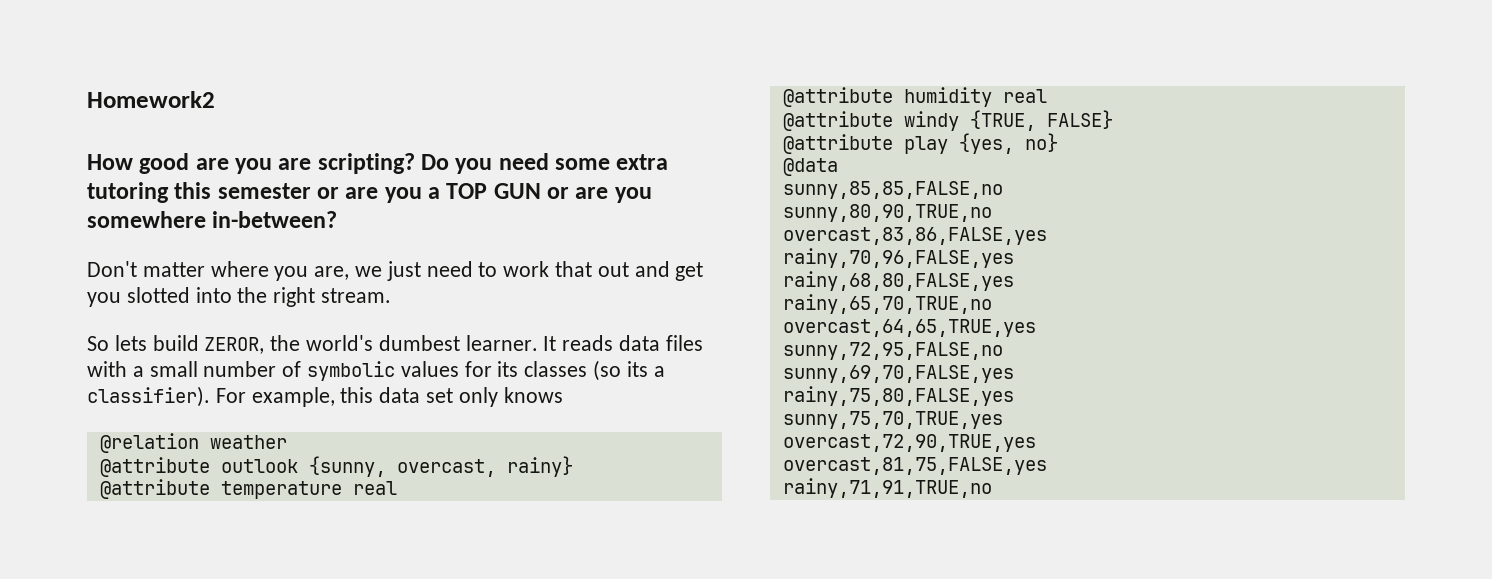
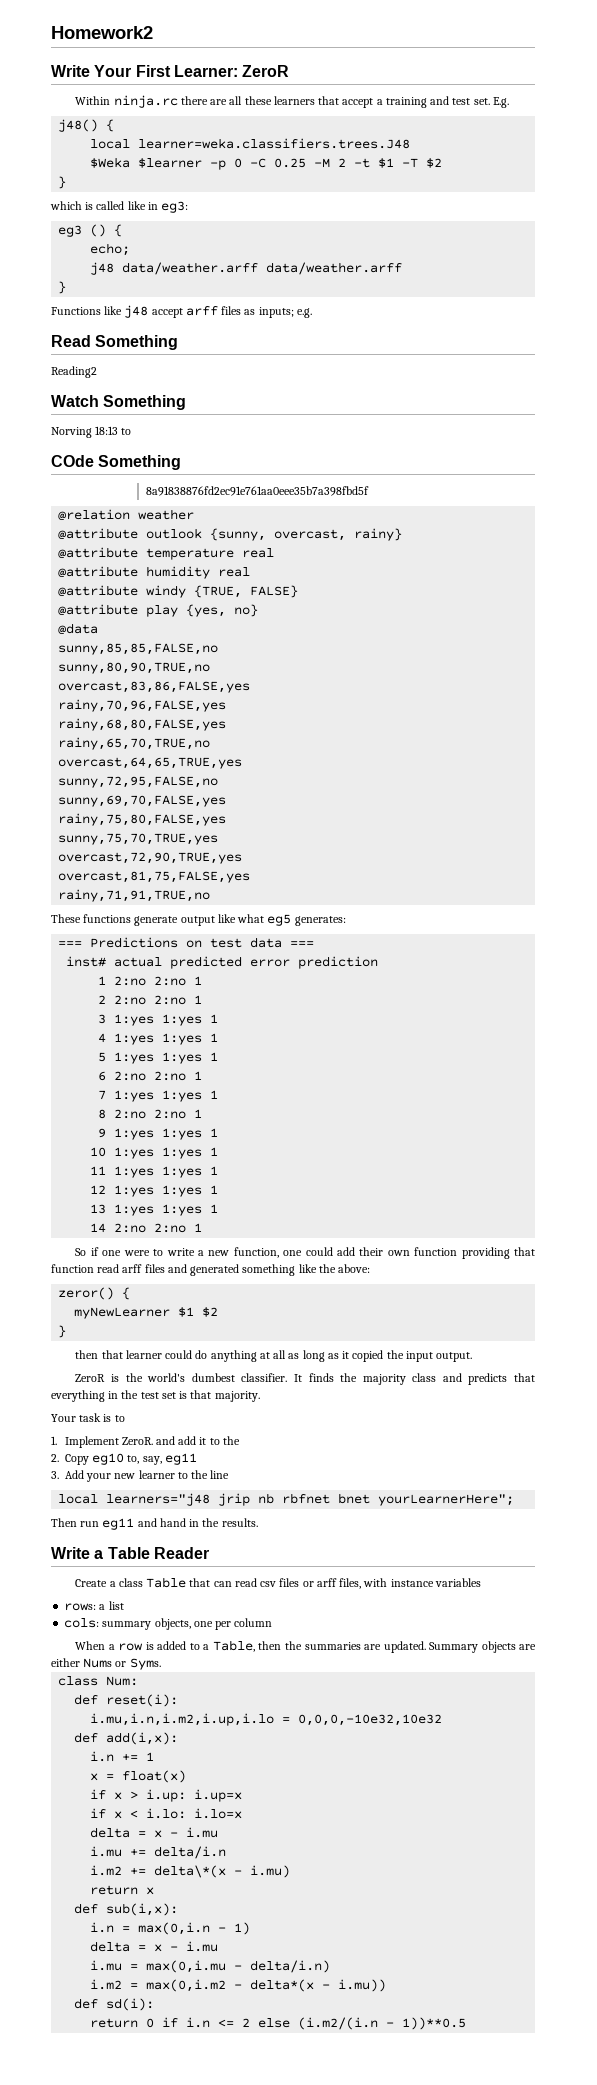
[87,153,669,174] [87,182,652,203] [87,211,338,228] [87,261,704,281] [87,287,392,307] [87,335,703,354] [87,360,665,381] [87,386,563,407] How good are you are scripting? Do you need some extra tutoring this semester or are you a TOP GUN or are you somewhere in-between? // Don't matter where you are, we just need to work that out and get you slotted into the right stream. // So lets build ZEROR, the world's dumbest learner. It reads data files with a small number of symbolic values for its classes (so its a classifier). For example, this data set only knows -> [51,65,290,77] [75,95,509,108] [58,119,115,132] [90,138,411,149] [90,157,443,170] [58,176,67,189] [50,201,189,213] [58,224,123,237] [90,243,131,256] [90,262,403,275] [58,281,67,294] [51,305,312,318] [51,335,179,350] [51,366,97,378] [51,395,187,410] [51,426,132,438] [51,455,182,470] [145,486,369,496] Write Your First Learner: ZeroR // Within ninja.rc there are all these learners that accept a training and test set. E.g. // j48() { // local learner=weka.classifiers.trees.J48 // $Weka $learner -p 0 -C 0.25 -M 2 -t $1 -T $2 // } // which is called like in eg3: // eg3 () { // echo; // j48 data/weather.arff data/weather.arff // } // Functions like j48 accept arff files as inputs; e.g. // Read Something // Reading2 // Watch Something // Norving 18:13 to // COde Something // 8a91838876fd2ec91e761aa0eee35b7a398fbd5f
(992, 488) none -> [51,914,346,926] [58,937,315,948] [66,956,379,969] [98,976,203,986] [98,995,203,1005] [98,1014,219,1026] [98,1033,219,1045] [98,1052,219,1064] [98,1071,203,1081] [98,1090,219,1102] [98,1109,203,1119] [98,1128,219,1140] [90,1147,219,1159] [90,1166,219,1178] [90,1185,219,1197] [90,1204,219,1216] [90,1223,203,1233] [75,1247,535,1259] [51,1264,371,1276] [58,1287,131,1300] [74,1307,219,1319] [58,1325,67,1338] [75,1350,473,1362] [75,1373,535,1385] [51,1390,260,1402] [51,1413,125,1422] [51,1436,240,1448] [51,1453,197,1465] [51,1470,230,1482] [58,1493,515,1506] [51,1518,258,1530] [51,1547,209,1559] [75,1577,481,1589] [64,1601,124,1611] [64,1618,273,1630] [75,1640,537,1653] [51,1658,161,1670] [58,1676,139,1686] [74,1694,179,1707] [90,1713,443,1726] [74,1732,179,1745] [90,1751,155,1762] [90,1770,187,1783] [90,1789,243,1802] [90,1808,243,1819] [90,1827,219,1838] [90,1846,227,1859] [90,1865,291,1878] [90,1885,155,1895] [74,1903,179,1916] [90,1922,251,1935] [90,1941,219,1952] [90,1960,331,1973] [90,1979,387,1992] [74,1998,155,2011] [90,2017,467,2030] // These functions generate output like what eg5 generates: // === Predictions on test data === // inst# actual predicted error prediction // 1 2:no 2:no 1 // 2 2:no 2:no 1 // 3 1:yes 1:yes 1 // 4 1:yes 1:yes 1 // 5 1:yes 1:yes 1 // 6 2:no 2:no 1 // 7 1:yes 1:yes 1 // 8 2:no 2:no 1 // 9 1:yes 1:yes 1 // 10 1:yes 1:yes 1 // 11 1:yes 1:yes 1 // 12 1:yes 1:yes 1 // 13 1:yes 1:yes 1 // 14 2:no 2:no 1 // So if one were to write a new function, one could add their own function providing that function read arff files and generated something like the above: // zeror() { // myNewLearner $1 $2 // } // then that learner could do anything at all as long as it copied the input output. // ZeroR is the world's dumbest classifier. It finds the majority class and predicts that everything in the test set is that majority. // Your task is to // 1. Implement ZeroR. and add it to the // 2. Copy eg10 to, say, eg11 // 3. Add your new learner to the line // local learners="j48 jrip nb rbfnet bnet yourLearnerHere"; // Then run eg11 and hand in the results. // Write a Table Reader // Create a class Table that can read csv files or arff files, with instance variables // rows: a list // cols: summary objects, one per column // When a row is added to a Table, then the summaries are updated. Summary objects are either Nums or Syms. // class Num: // def reset(i): // i.mu,i.n,i.m2,i.up,i.lo = 0,0,0,-10e32,10e32 // def add(i,x): // i.n += 1 // x = float(x) // if x > i.up: i.up=x // if x < i.lo: i.lo=x // delta = x - i.mu // i.mu += delta/i.n // i.m2 += delta\*(x - i.mu) // return x // def sub(i,x): // i.n = max(0,i.n - 1) // delta = x - i.mu // i.mu = max(0,i.mu - delta/i.n) // i.m2 = max(0,i.m2 - delta*(x - i.mu)) // def sd(i): // return 0 if i.n <= 2 else (i.m2/(i.n - 1))**0.5

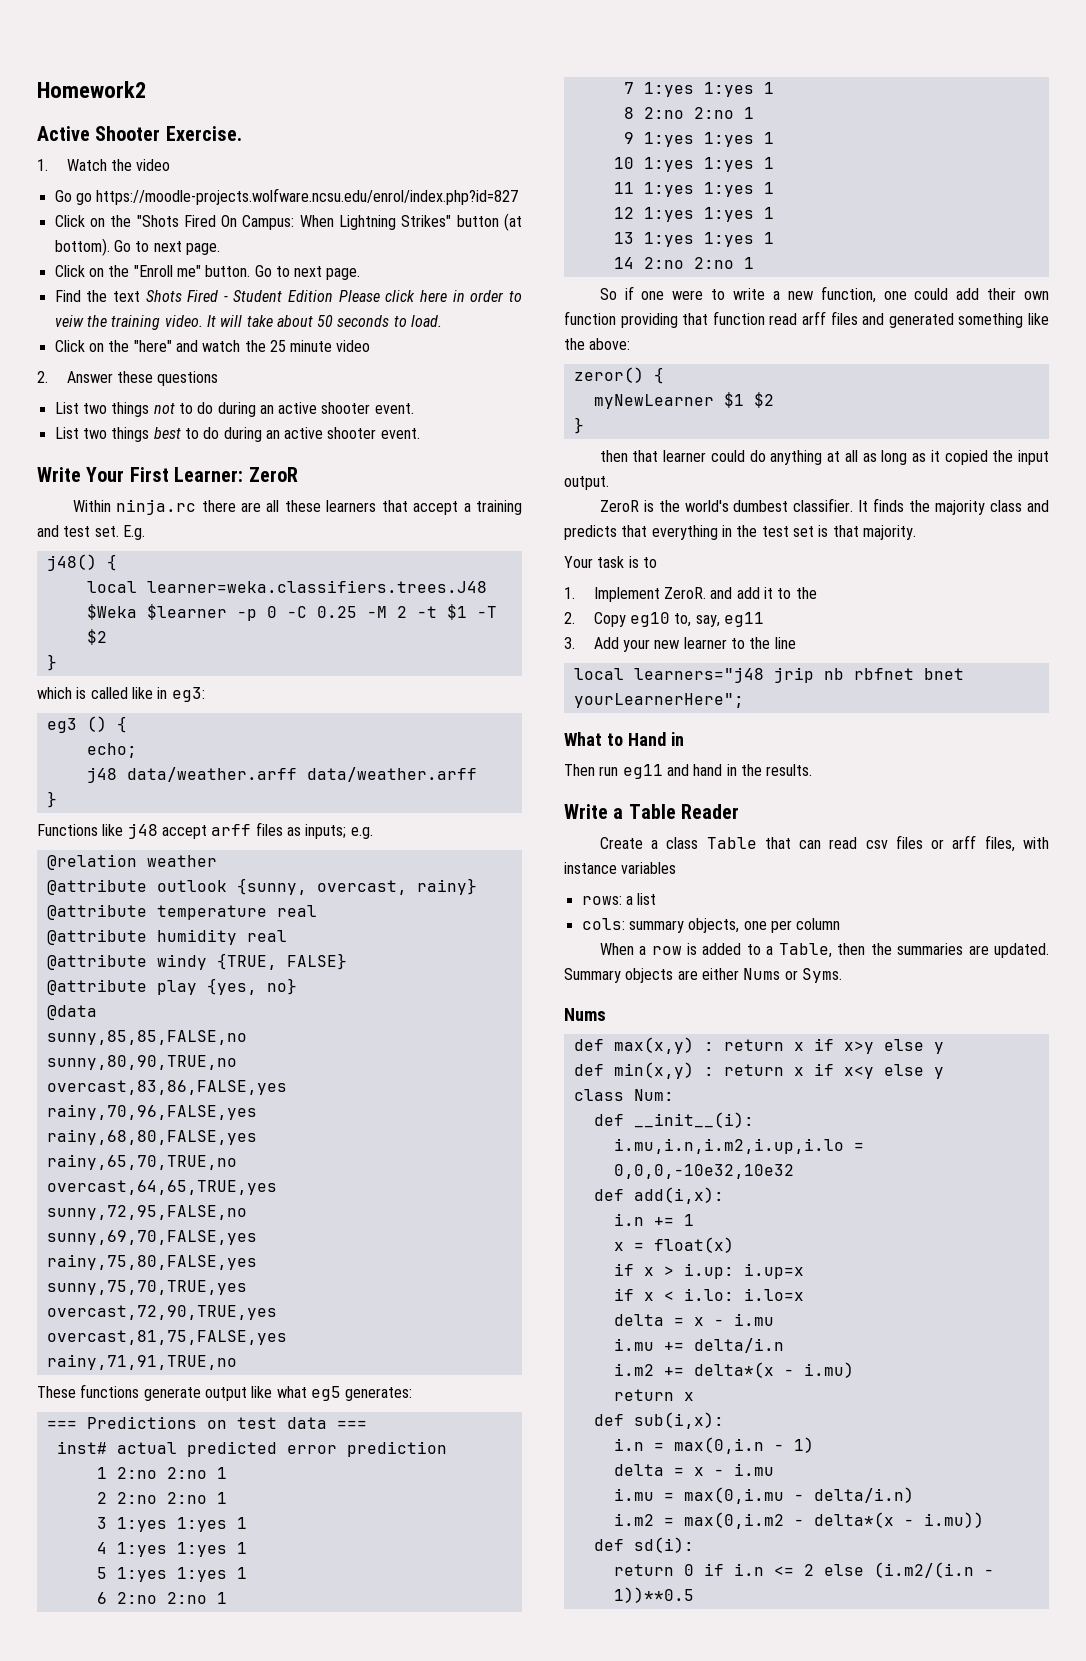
(153, 32) none -> [37,126,242,141] [37,159,171,171] [54,188,519,205] [54,213,522,231] [54,238,220,256] [54,265,361,280] [54,290,522,302] [54,315,443,330] [54,340,371,352] [37,371,219,386] [54,402,414,417] [54,427,420,442] // Active Shooter Exercise. // 1. Watch the video // Go go https://moodle-projects.wolfware.ncsu.edu/enrol/index.php?id=827 // Click on the "Shots Fired On Campus: When Lightning Strikes" button (at bottom). Go to next page. // Click on the "Enroll me" button. Go to next page. // Find the text Shots Fired - Student Edition Please click here in order to veiw the training video. It will take about 50 seconds to load. // Click on the "here" and watch the 25 minute video // 2. Answer these questions // List two things not to do during an active shooter event. // List two things best to do during an active shooter event.
[51,335,179,350] [51,366,97,378] [51,395,187,410] [51,426,132,438] [51,455,182,470] [145,486,369,496] // Read Something // Reading2 // Watch Something // Norving 18:13 to // COde Something // 8a91838876fd2ec91e761aa0eee35b7a398fbd5f -> (373, 833) none
(515, 1500) none -> [564,732,684,746] // What to Hand in
(161, 1664) none -> [564,1008,606,1021] [573,1037,944,1054] [573,1062,944,1079] // Nums // def max(x,y) : return x if x>y else y // def min(x,y) : return x if x<y else y
[106,1694,179,1707] reset(i): -> [633,1112,754,1128] __init__(i):
[154,1865,227,1878] delta\*(x -> [693,1362,774,1378] delta*(x

